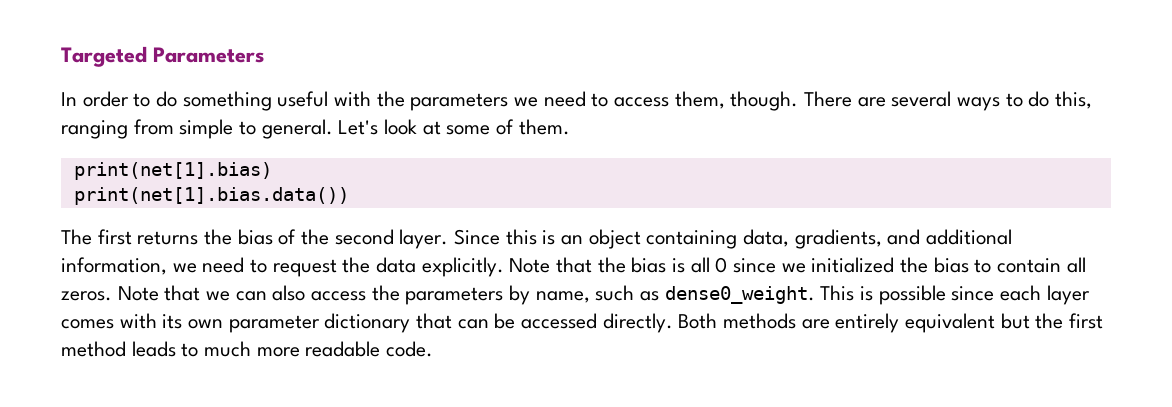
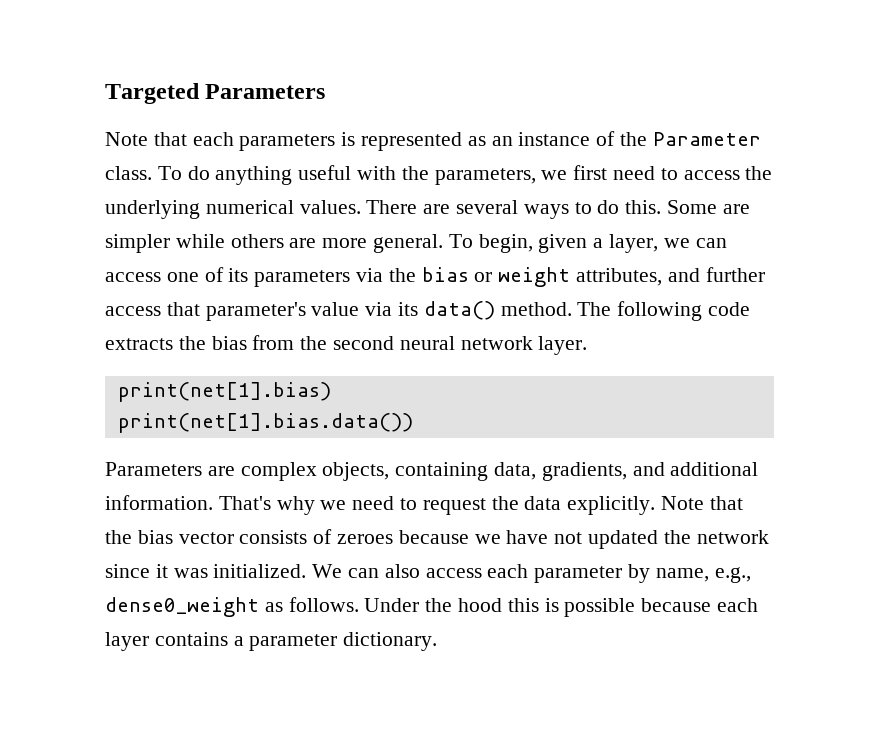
[61,91,799,111] In order to do something useful with the parameters we need to access them, though. -> [105,131,761,151] [105,165,773,185] [105,200,361,219] Note that each parameters is represented as an instance of the Parameter class. To do anything useful with the parameters, we first need to access the underlying numerical values.
[1055,91,1093,109] [61,119,570,139] [73,162,272,180] [73,187,349,205] [61,229,641,249] this, ranging from simple to general. Let's look at some of them. // print(net[1].bias) // print(net[1].bias.data()) // The first returns the bias of the second layer. Since this is an object -> [625,200,750,214] [105,234,727,253] [105,267,765,287] [105,301,751,321] [105,335,588,355] [117,382,331,402] [117,413,413,433] [105,462,390,481] this. Some are simpler while others are more general. To begin, given a layer, we can access one of its parameters via the bias or weight attributes, and further access that parameter's value via its data() method. The following code extracts the bias from the second neural network layer. // print(net[1].bias) // print(net[1].bias.data()) // Parameters are complex objects,
[61,257,167,275] information, -> [105,495,315,515] information. That's why
[672,257,1086,273] [61,285,855,305] is all 0 since we initialized the bias to contain all zeros. Note that we can also access the parameters by name, such as dense0_weight. This -> [178,529,769,549] [105,564,751,583] [105,597,539,617] vector consists of zeroes because we have not updated the network since it was initialized. We can also access each parameter by name, e.g., dense0_weight as follows. Under the hood this
[951,286,995,301] since -> [641,598,712,612] because
[61,313,1104,333] [61,341,434,357] comes with its own parameter dictionary that can be accessed directly. Both methods are entirely equivalent but the first method leads to much more readable code. -> [154,632,438,651] contains a parameter dictionary.

